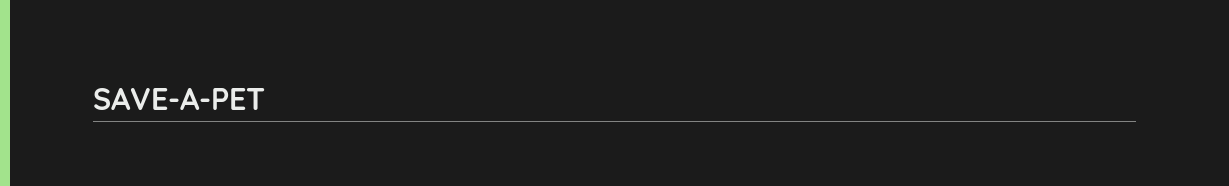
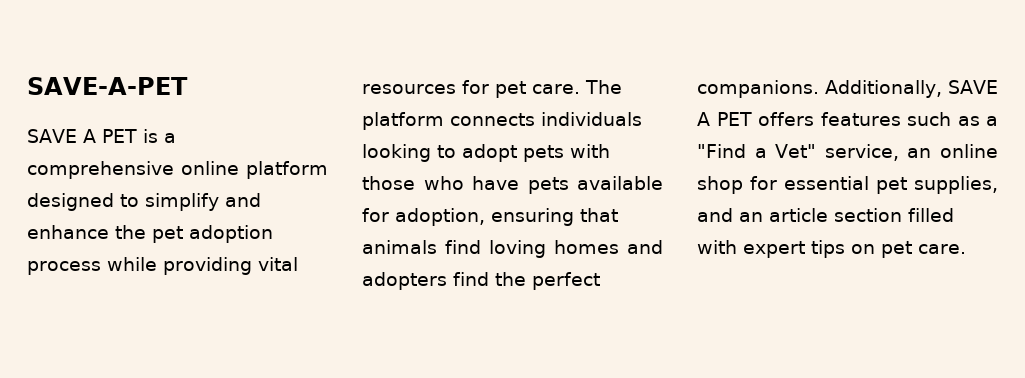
(265, 98) none -> [27,129,176,143] [27,161,328,179] [27,193,261,211] [27,225,273,243] [27,257,298,275] [362,80,622,98] [362,112,642,130] [362,144,610,162] [362,176,663,194] [362,208,618,226] [362,240,663,258] [362,272,600,290] [697,80,999,98] [697,112,998,126] [697,144,998,161] [697,176,998,194] [697,208,954,222] [697,240,966,258] // SAVE A PET is a comprehensive online platform designed to simplify and enhance the pet adoption process while providing vital resources for pet care. The platform connects individuals looking to adopt pets with those who have pets available for adoption, ensuring that animals find loving homes and adopters find the perfect companions. Additionally, SAVE A PET offers features such as a "Find a Vet" service, an online shop for essential pet supplies, and an article section filled with expert tips on pet care.

